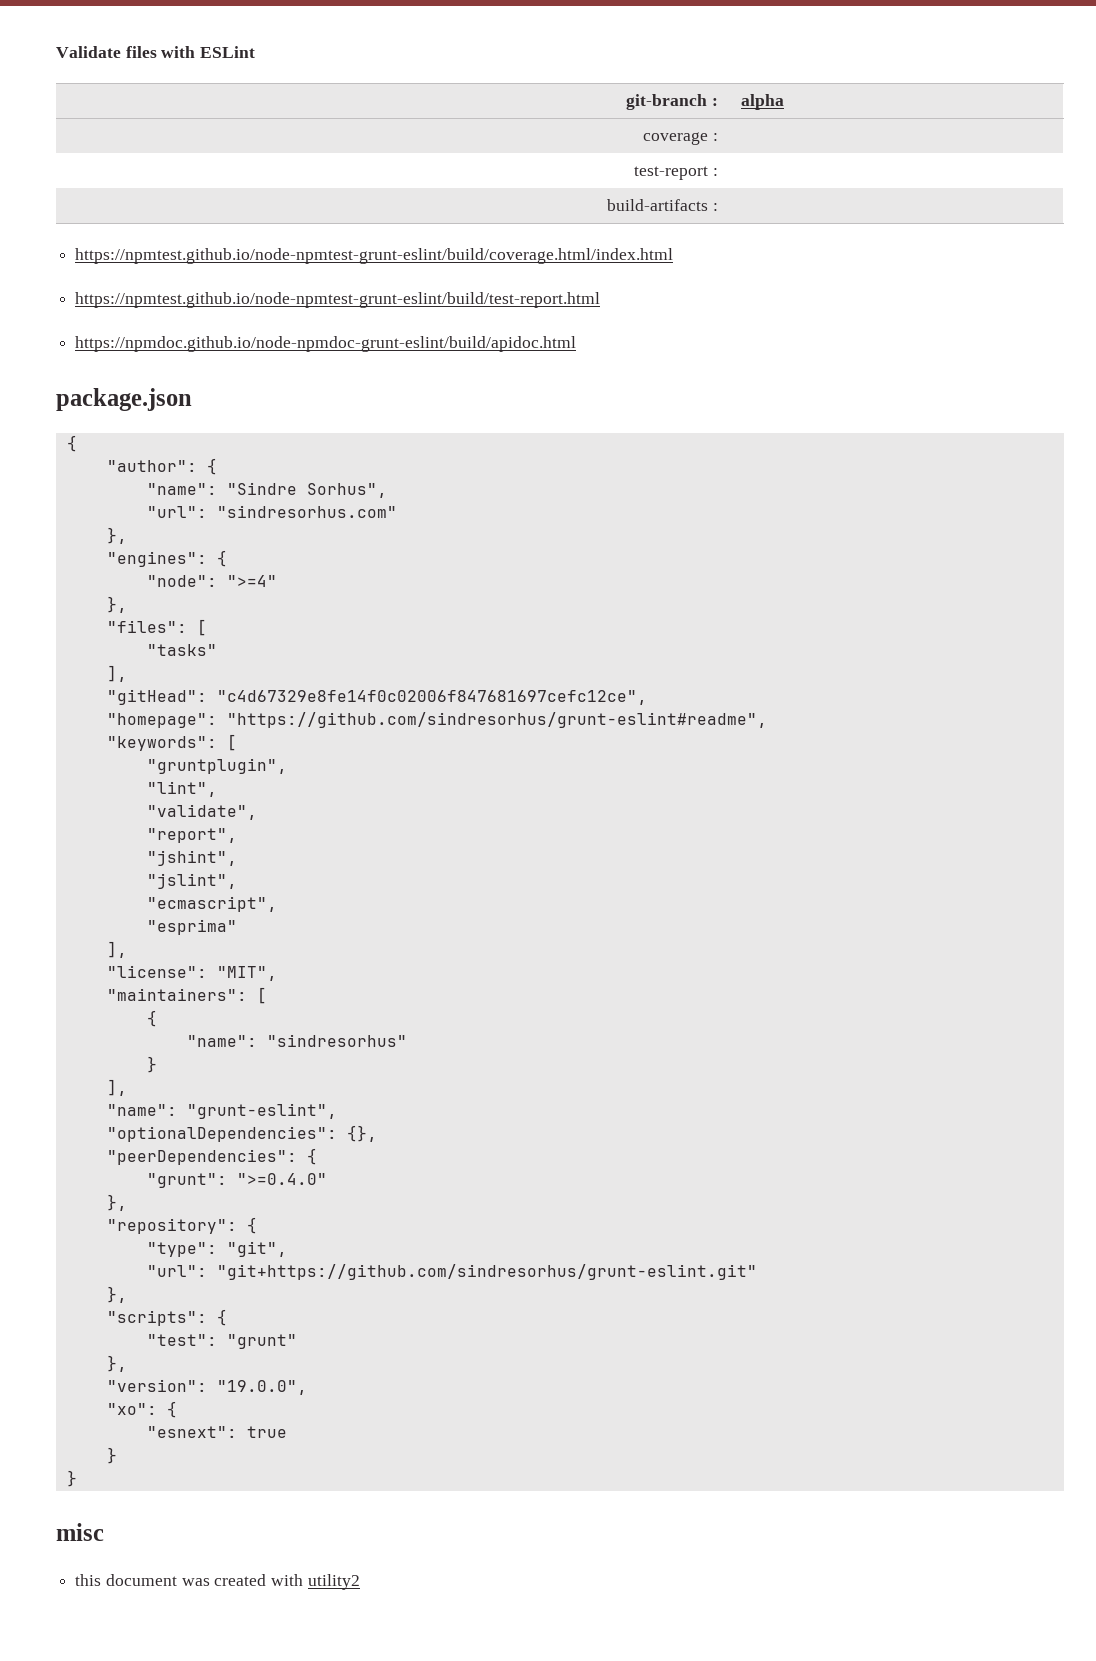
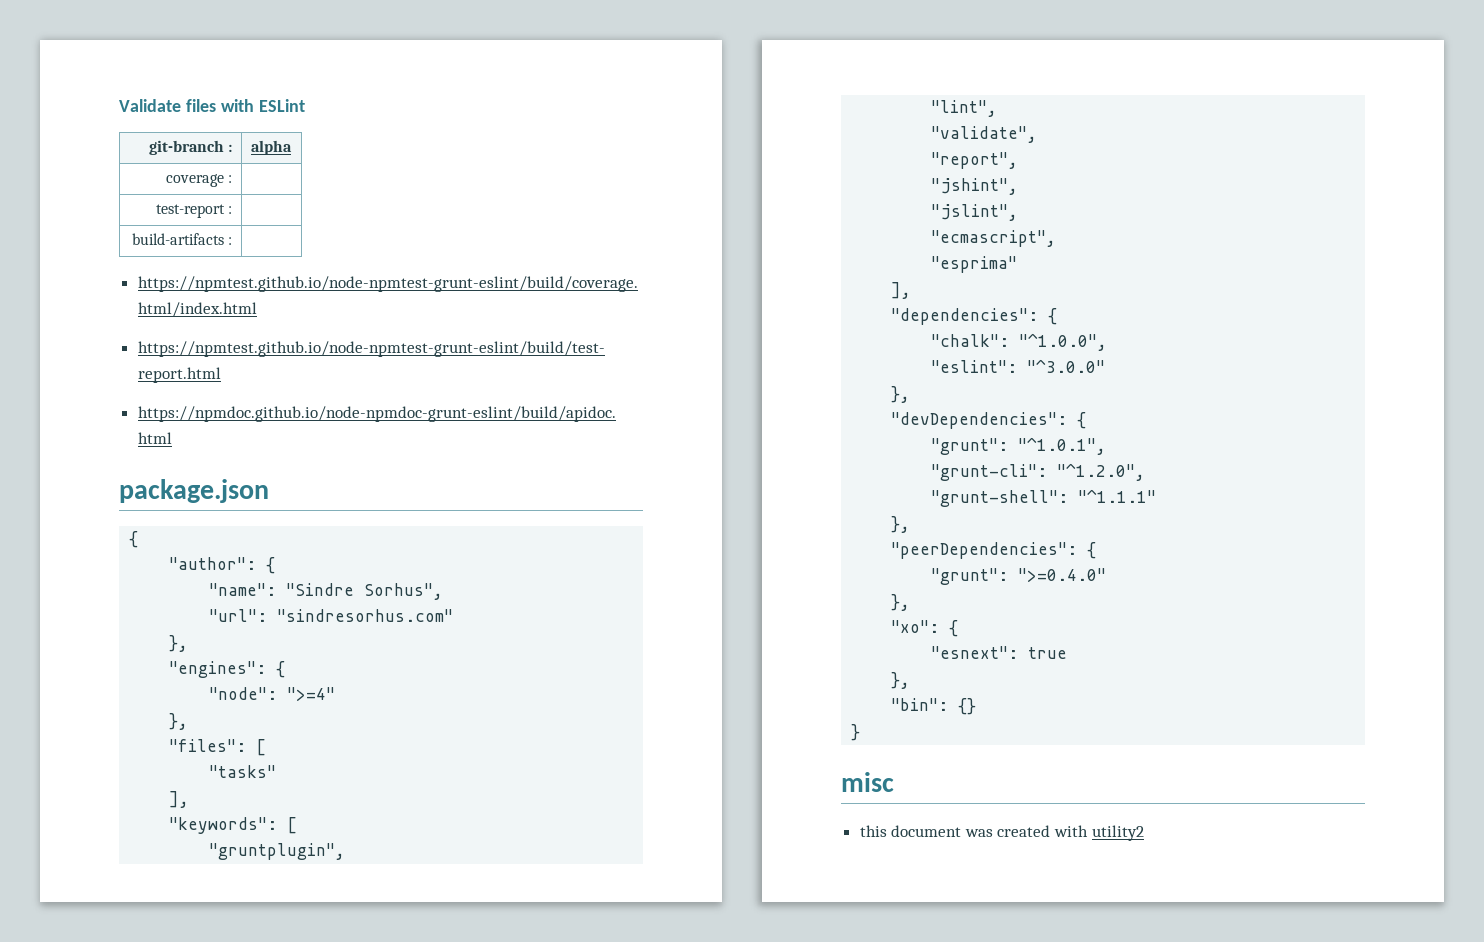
[106,689,647,705] [106,712,767,728] // "gitHead": "c4d67329e8fe14f0c02006f847681697cefc12ce", // "homepage": "https://github.com/sindresorhus/grunt-eslint#readme", -> (190, 799) none
[106,965,277,981] [106,987,267,1004] [146,1010,157,1027] [186,1034,407,1047] [146,1056,157,1073] [106,1079,127,1096] [106,1103,337,1119] [106,1125,377,1142] "license": "MIT", // "maintainers": [ // { // "name": "sindresorhus" // } // ], // "name": "grunt-eslint", // "optionalDependencies": {}, -> [891,308,1058,325] [931,333,1108,351] [931,359,1106,373] [891,386,911,403] [891,412,1087,429] [931,437,1107,455] [931,463,1146,481] [931,489,1157,507] [891,516,911,533] "dependencies": { // "chalk": "^1.0.0", // "eslint": "^3.0.0" // }, // "devDependencies": { // "grunt": "^1.0.1", // "grunt-cli": "^1.2.0", // "grunt-shell": "^1.1.1" // },
[106,1217,257,1234] [146,1241,287,1257] [146,1264,757,1280] [106,1286,127,1303] [106,1309,227,1326] [146,1334,297,1349] [106,1355,127,1372] [106,1379,307,1395] // "repository": { // "type": "git", // "url": "git+https://github.com/sindresorhus/grunt-eslint.git" // }, // "scripts": { // "test": "grunt" // }, // "version": "19.0.0", -> (911, 602) none
[106,1447,117,1464] } -> [891,672,911,689] [891,698,977,715] }, // "bin": {}

